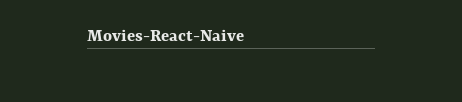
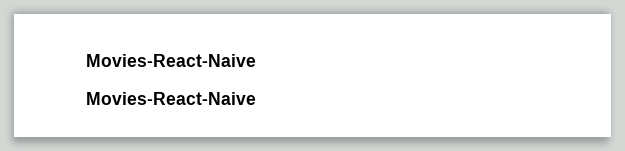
[87,29,244,41] Movies-React-Naive -> [86,54,256,67] [86,92,256,105] Movies-React-Naive // Movies-React-Naive

